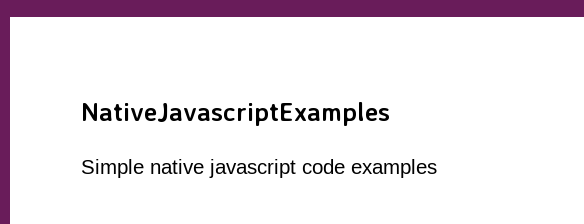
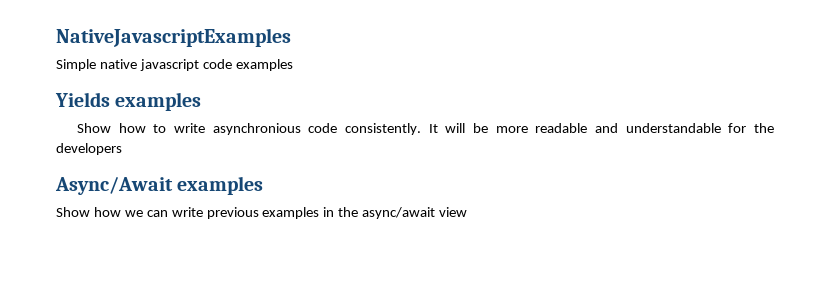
(437, 168) none -> [55,92,202,111] [76,123,774,135] [56,143,122,155] [55,176,264,195] [56,207,468,219] // Yields examples // Show how to write asynchronious code consistently. It will be more readable and understandable for the developers // Async/Await examples // Show how we can write previous examples in the async/await view

